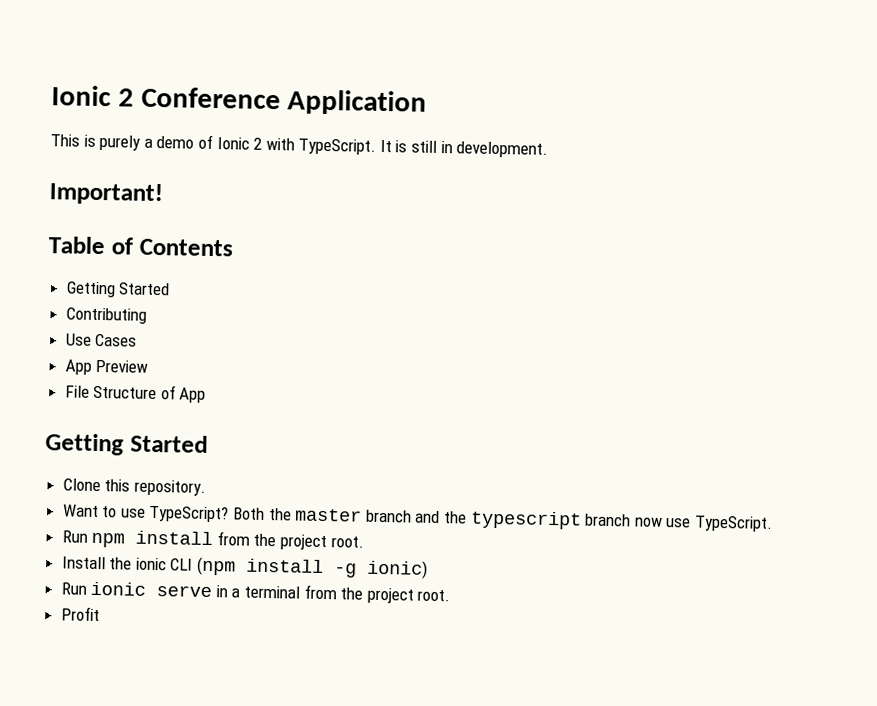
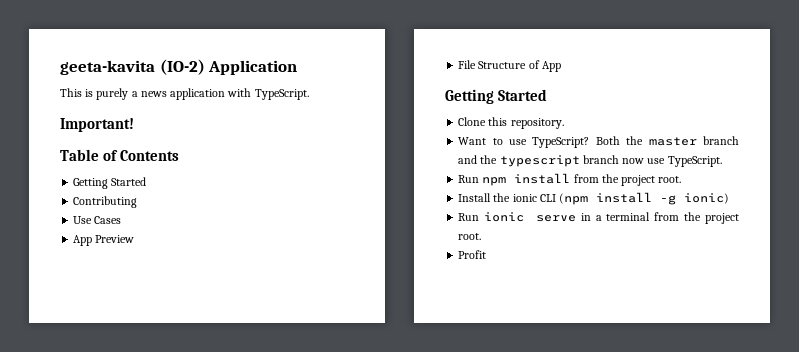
[51,85,281,110] Ionic 2 Conference -> [60,59,205,75] geeta-kavita (IO-2)
[156,134,549,158] demo of Ionic 2 with TypeScript. It is still in development. -> [140,88,309,100] news application with TypeScript.

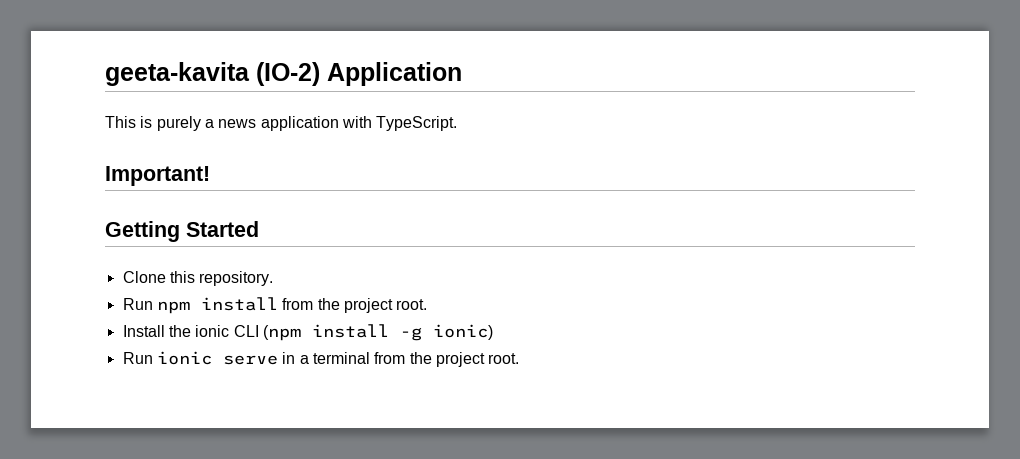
[60,149,180,161] [73,177,147,189] [73,196,138,208] [73,216,122,224] [73,235,135,246] [458,60,561,72] // Table of Contents // Getting Started // Contributing // Use Cases // App Preview // File Structure of App -> (210, 176) none
[458,136,739,148] [458,155,722,167] // Want to use TypeScript? Both the master branch and the typescript branch now use TypeScript. -> (274, 278) none
[458,250,487,259] // Profit -> (520, 358) none

